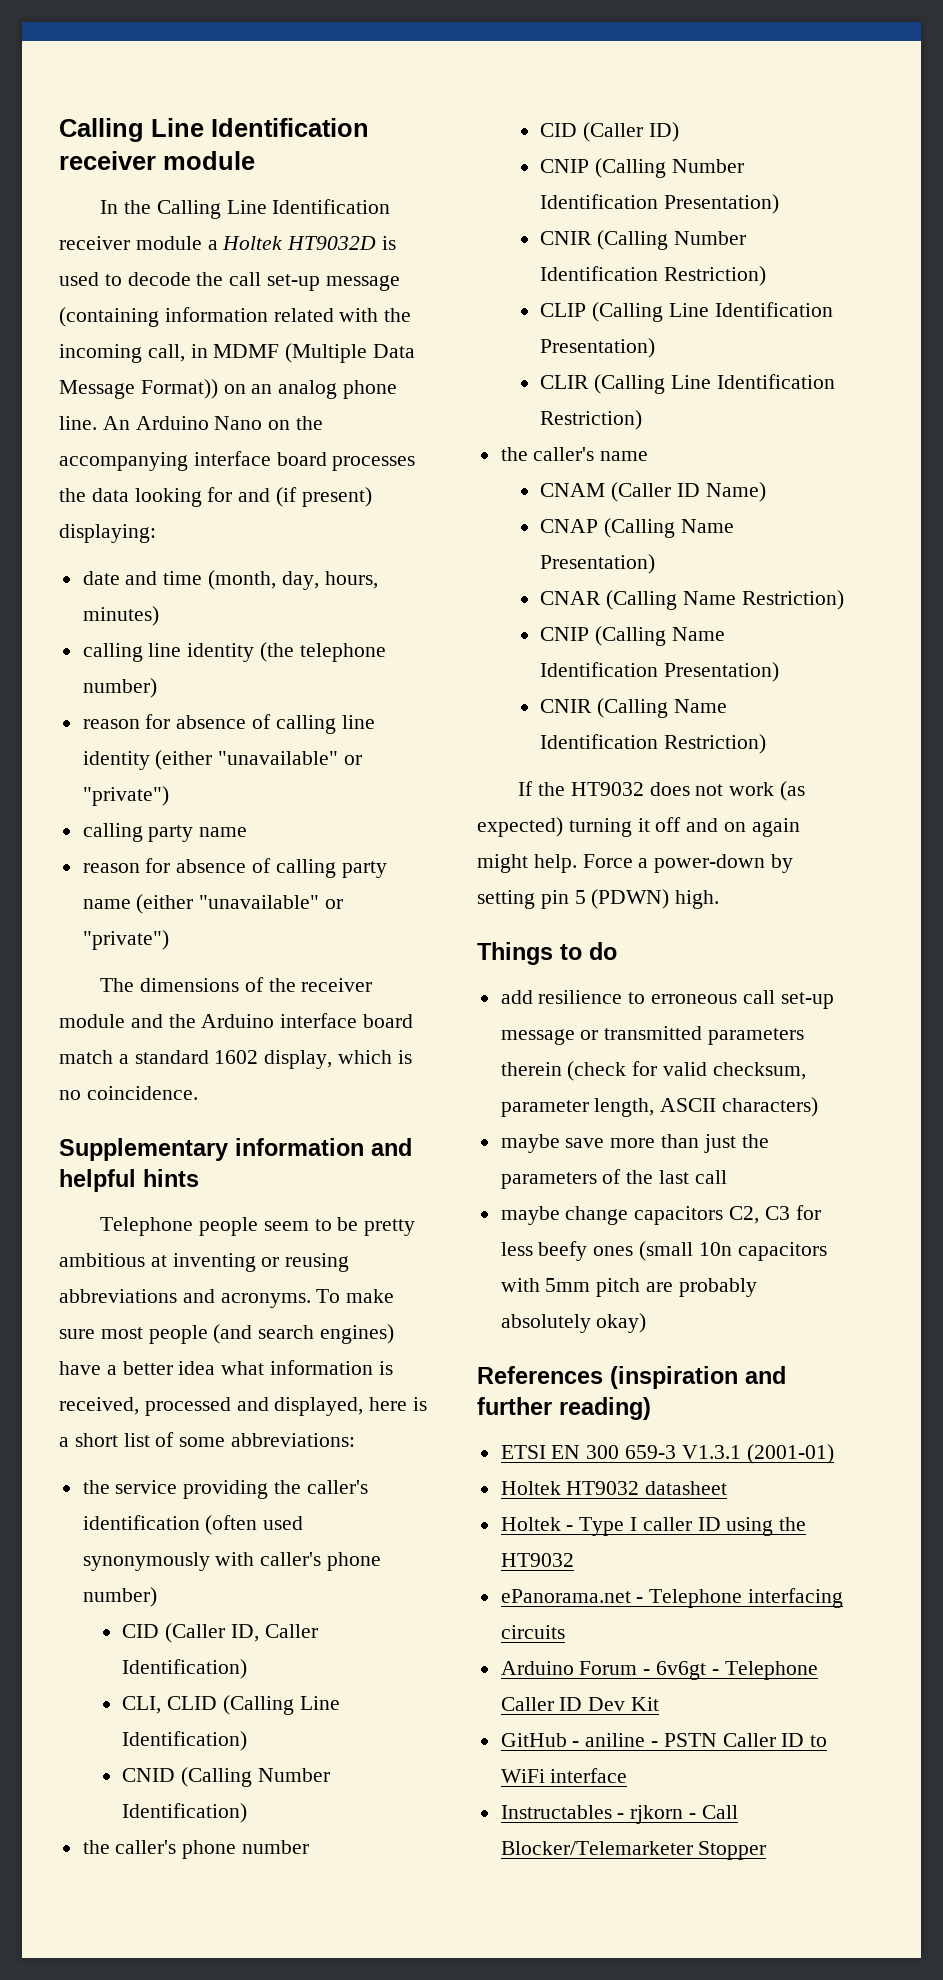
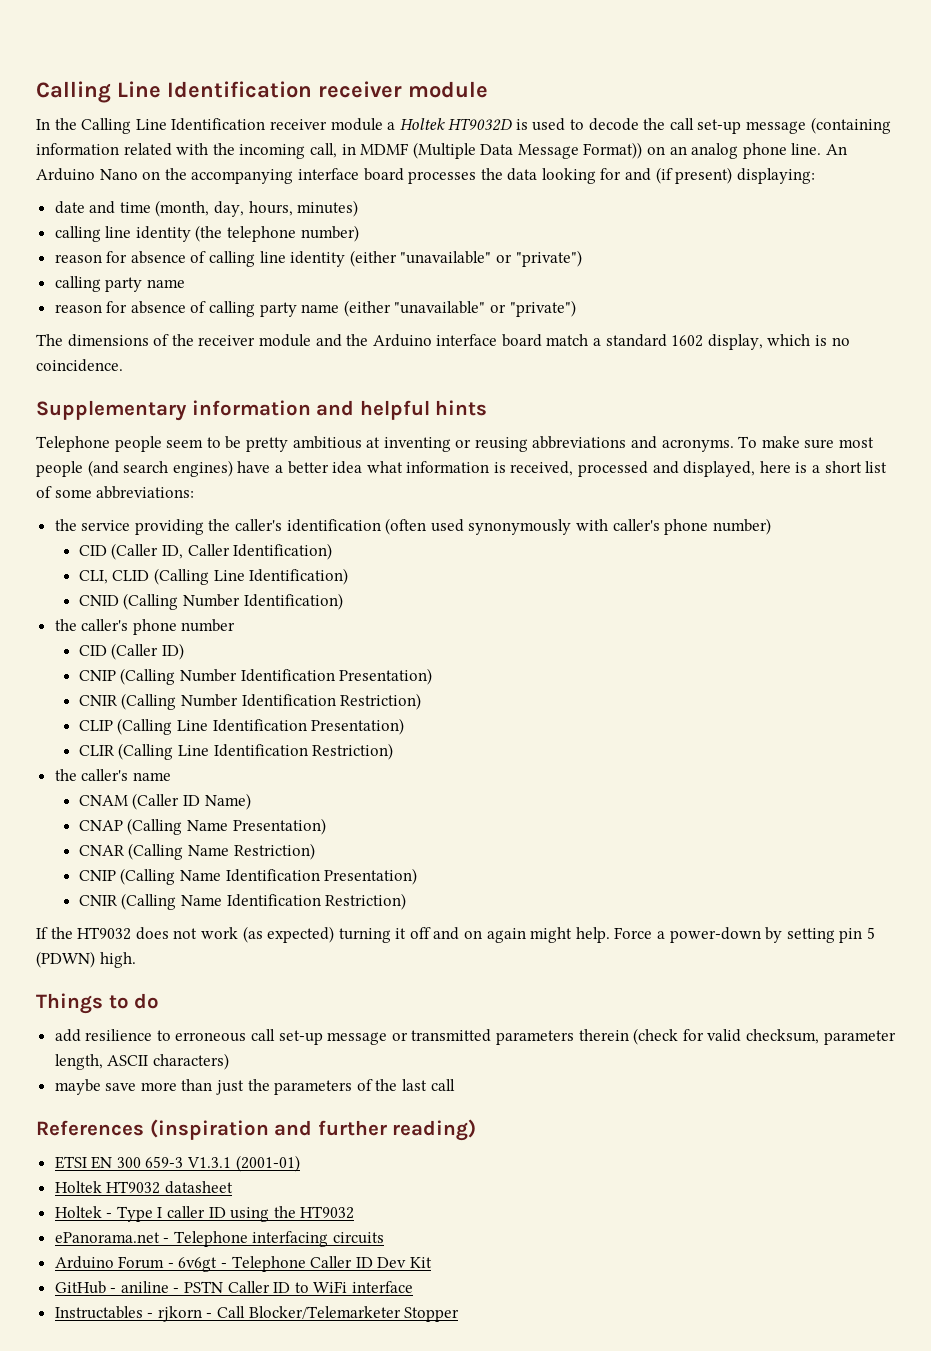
[500,1205,821,1225] [500,1241,827,1261] [500,1278,757,1297] [500,1313,647,1333] // maybe change capacitors C2, C3 for less beefy ones (small 10n capacitors with 5mm pitch are probably absolutely okay) -> (455, 1085) none

